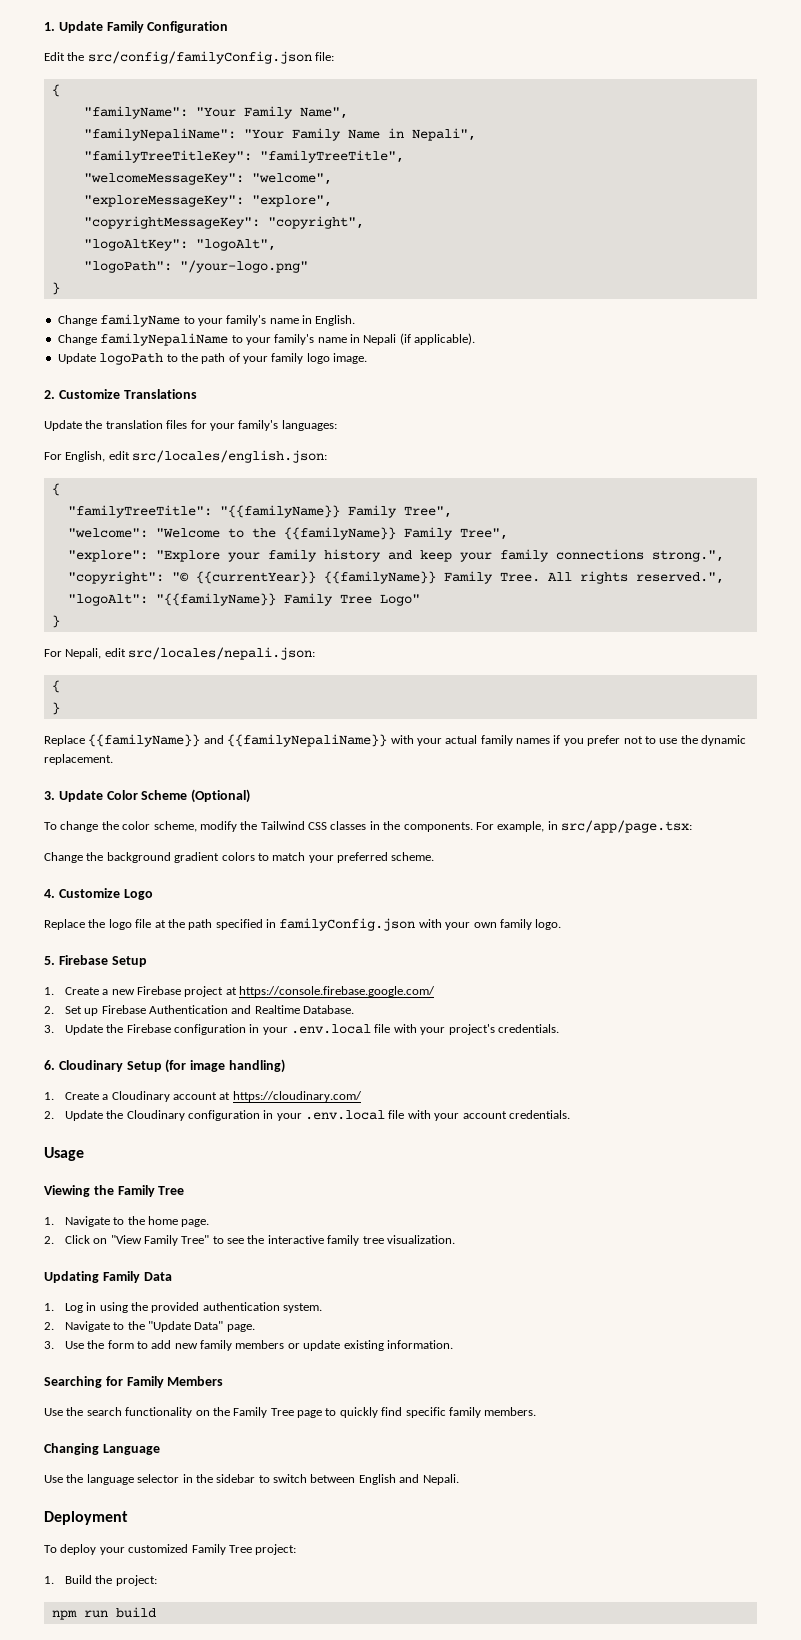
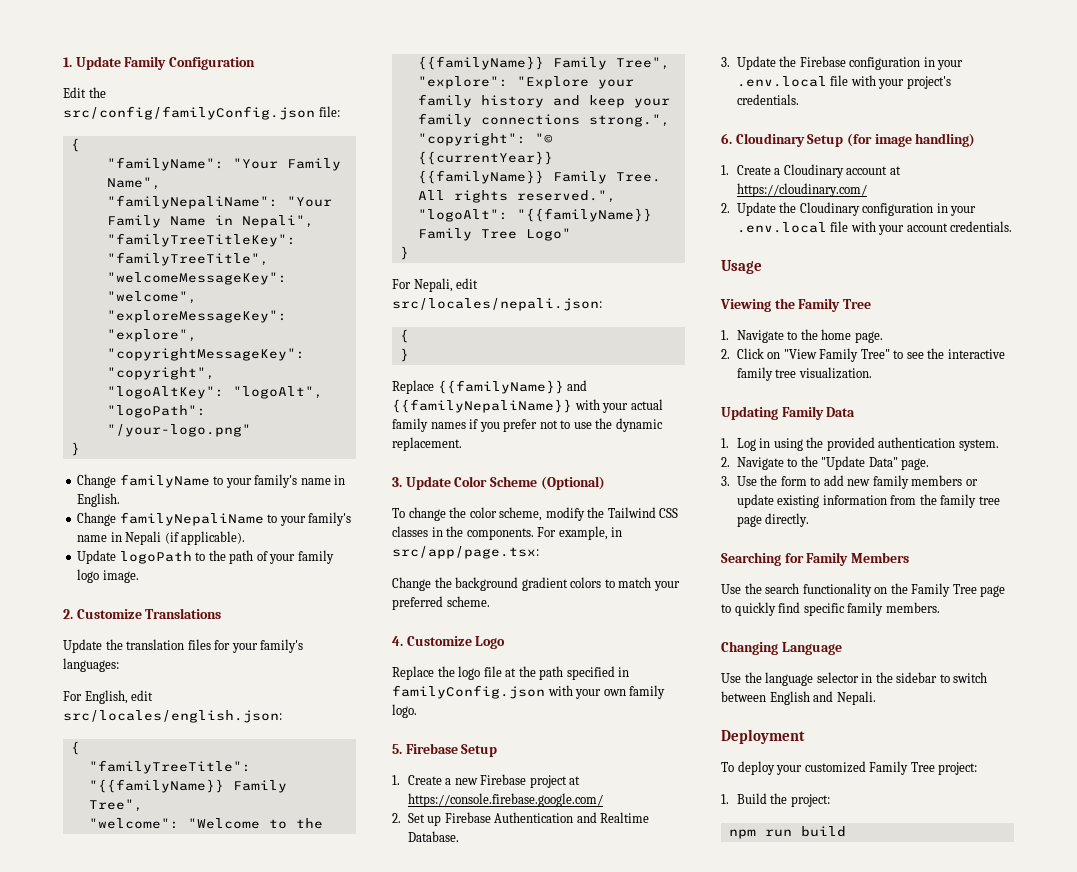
[386,1340,453,1349] information. -> [822,494,1000,508] [736,513,810,527] information from the family tree page directly.

